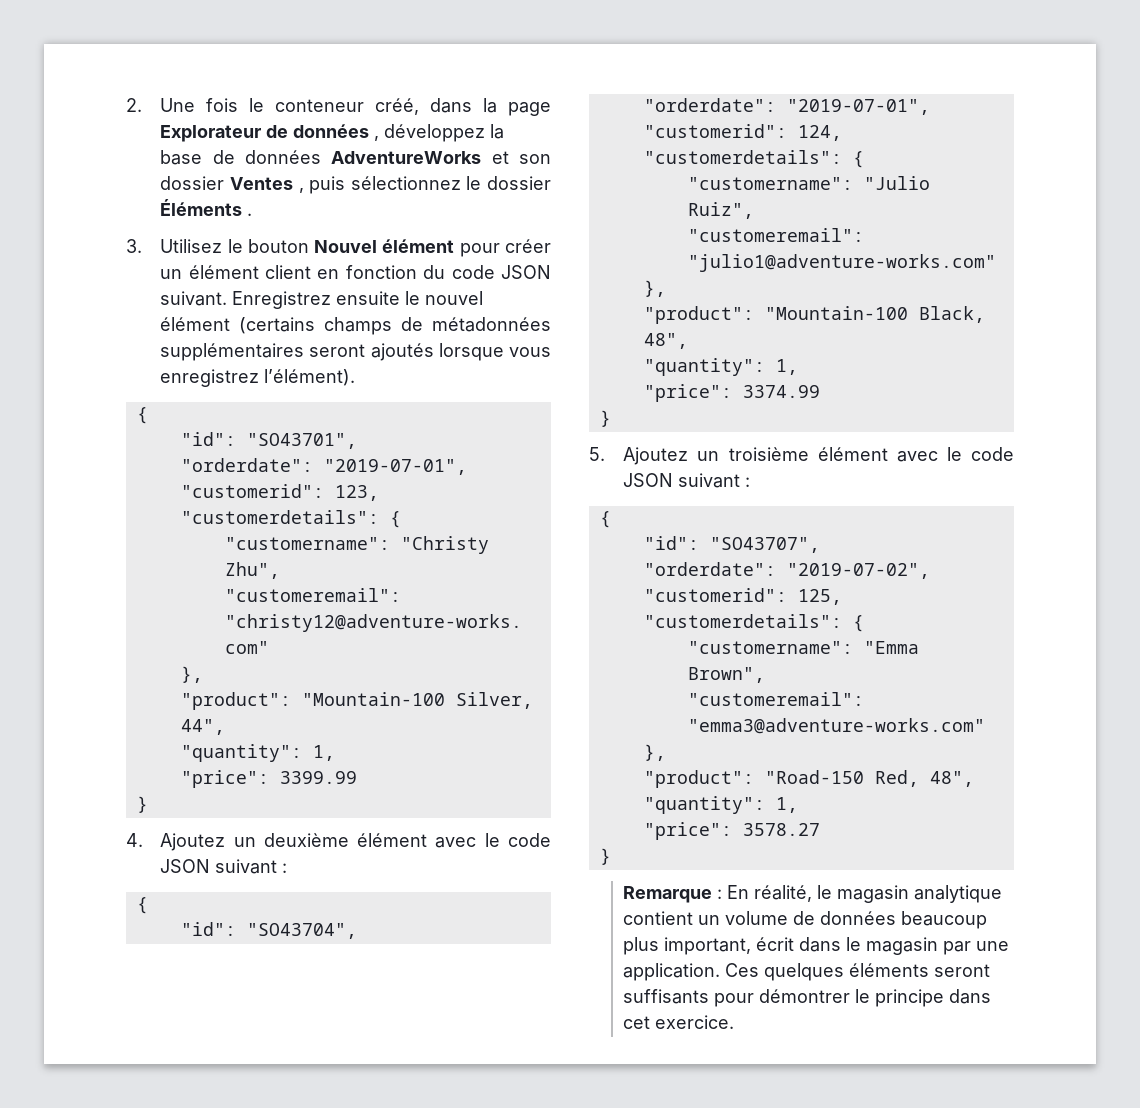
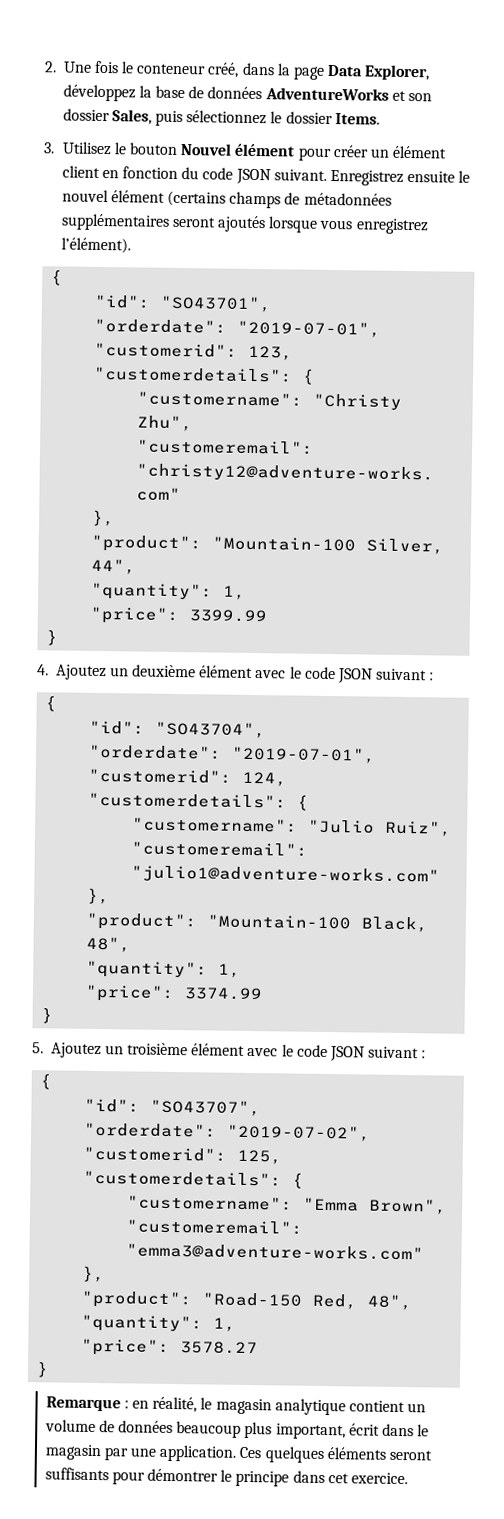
[160,124,380,142] Explorateur de données , -> [327,64,431,81] Data Explorer,
[229,177,304,193] Ventes , -> [111,109,152,125] Sales,
[160,199,253,216] Éléments . -> [334,113,380,125] Items.
[727,885,750,899] En -> [131,1400,149,1409] en

